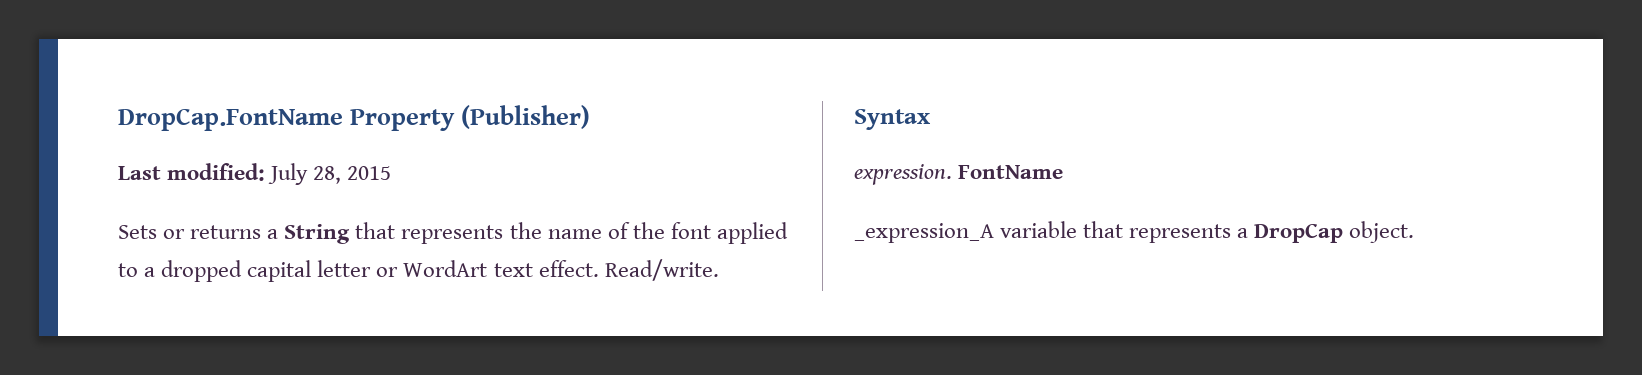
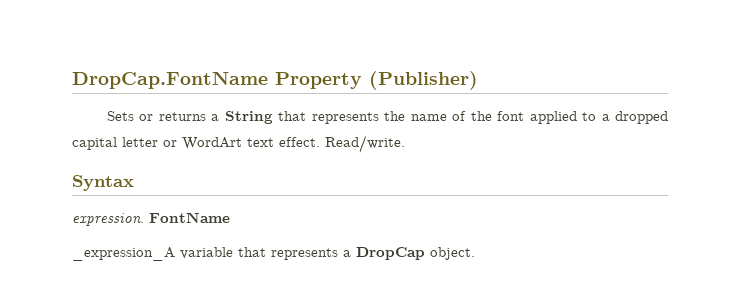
[118,163,392,185] // Last modified: July 28, 2015 -> (478, 80) none

